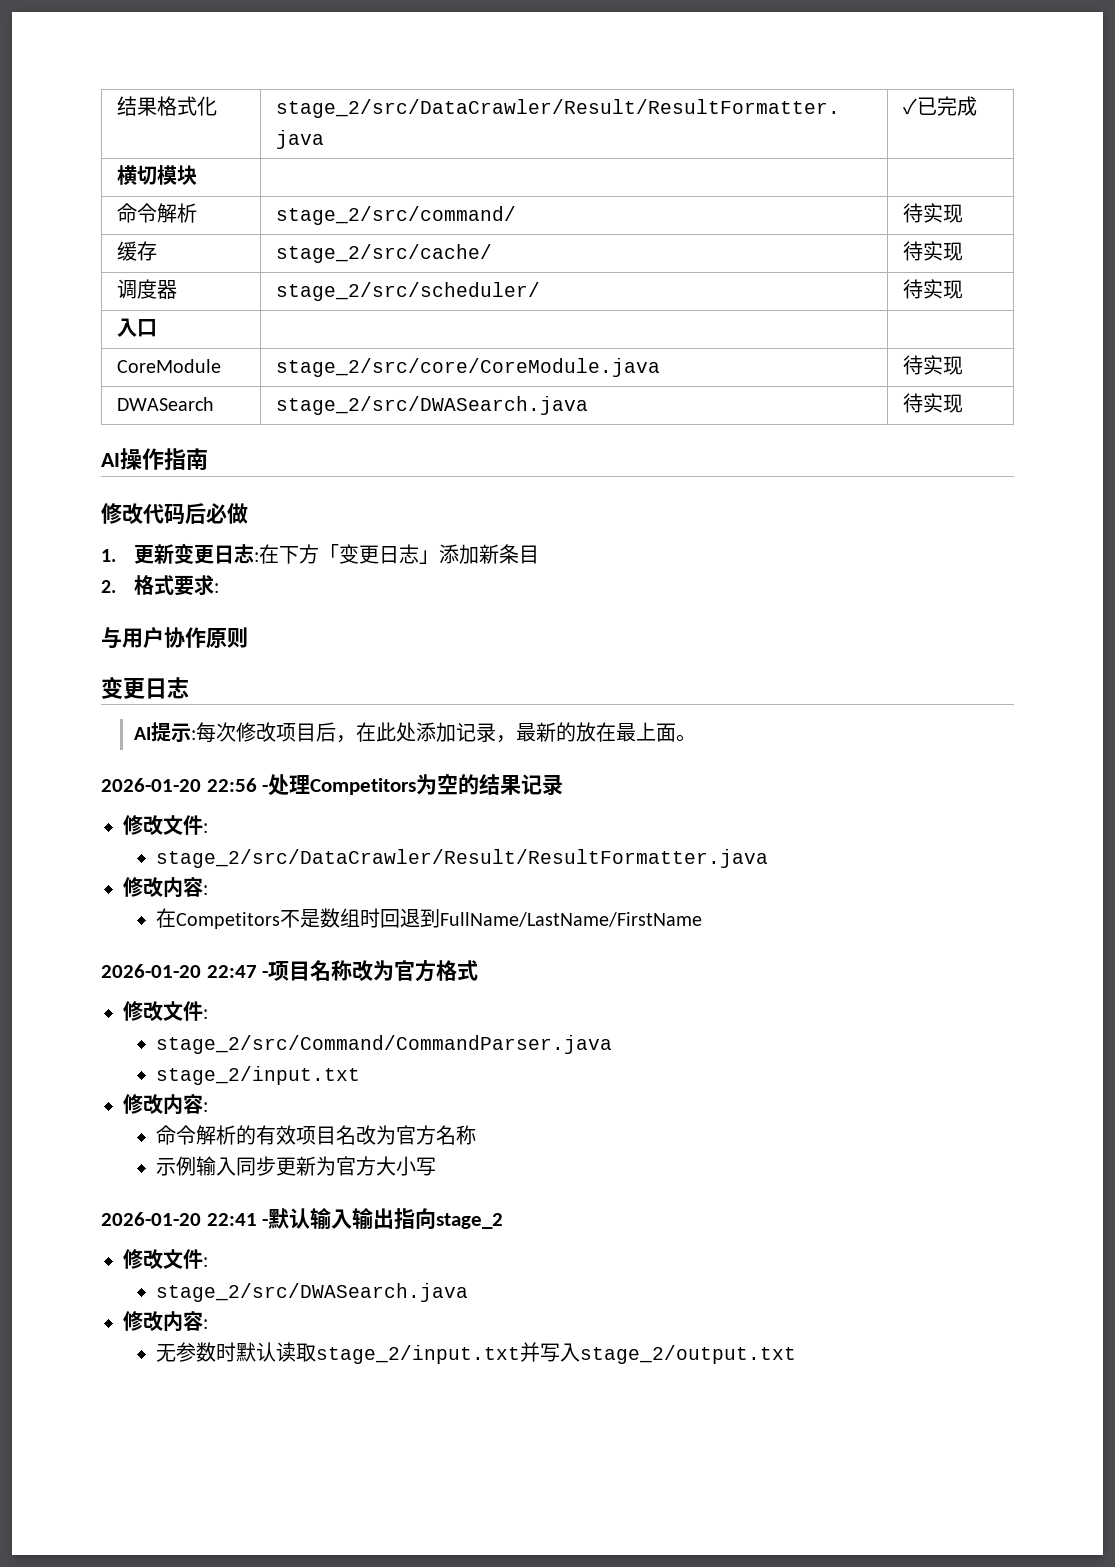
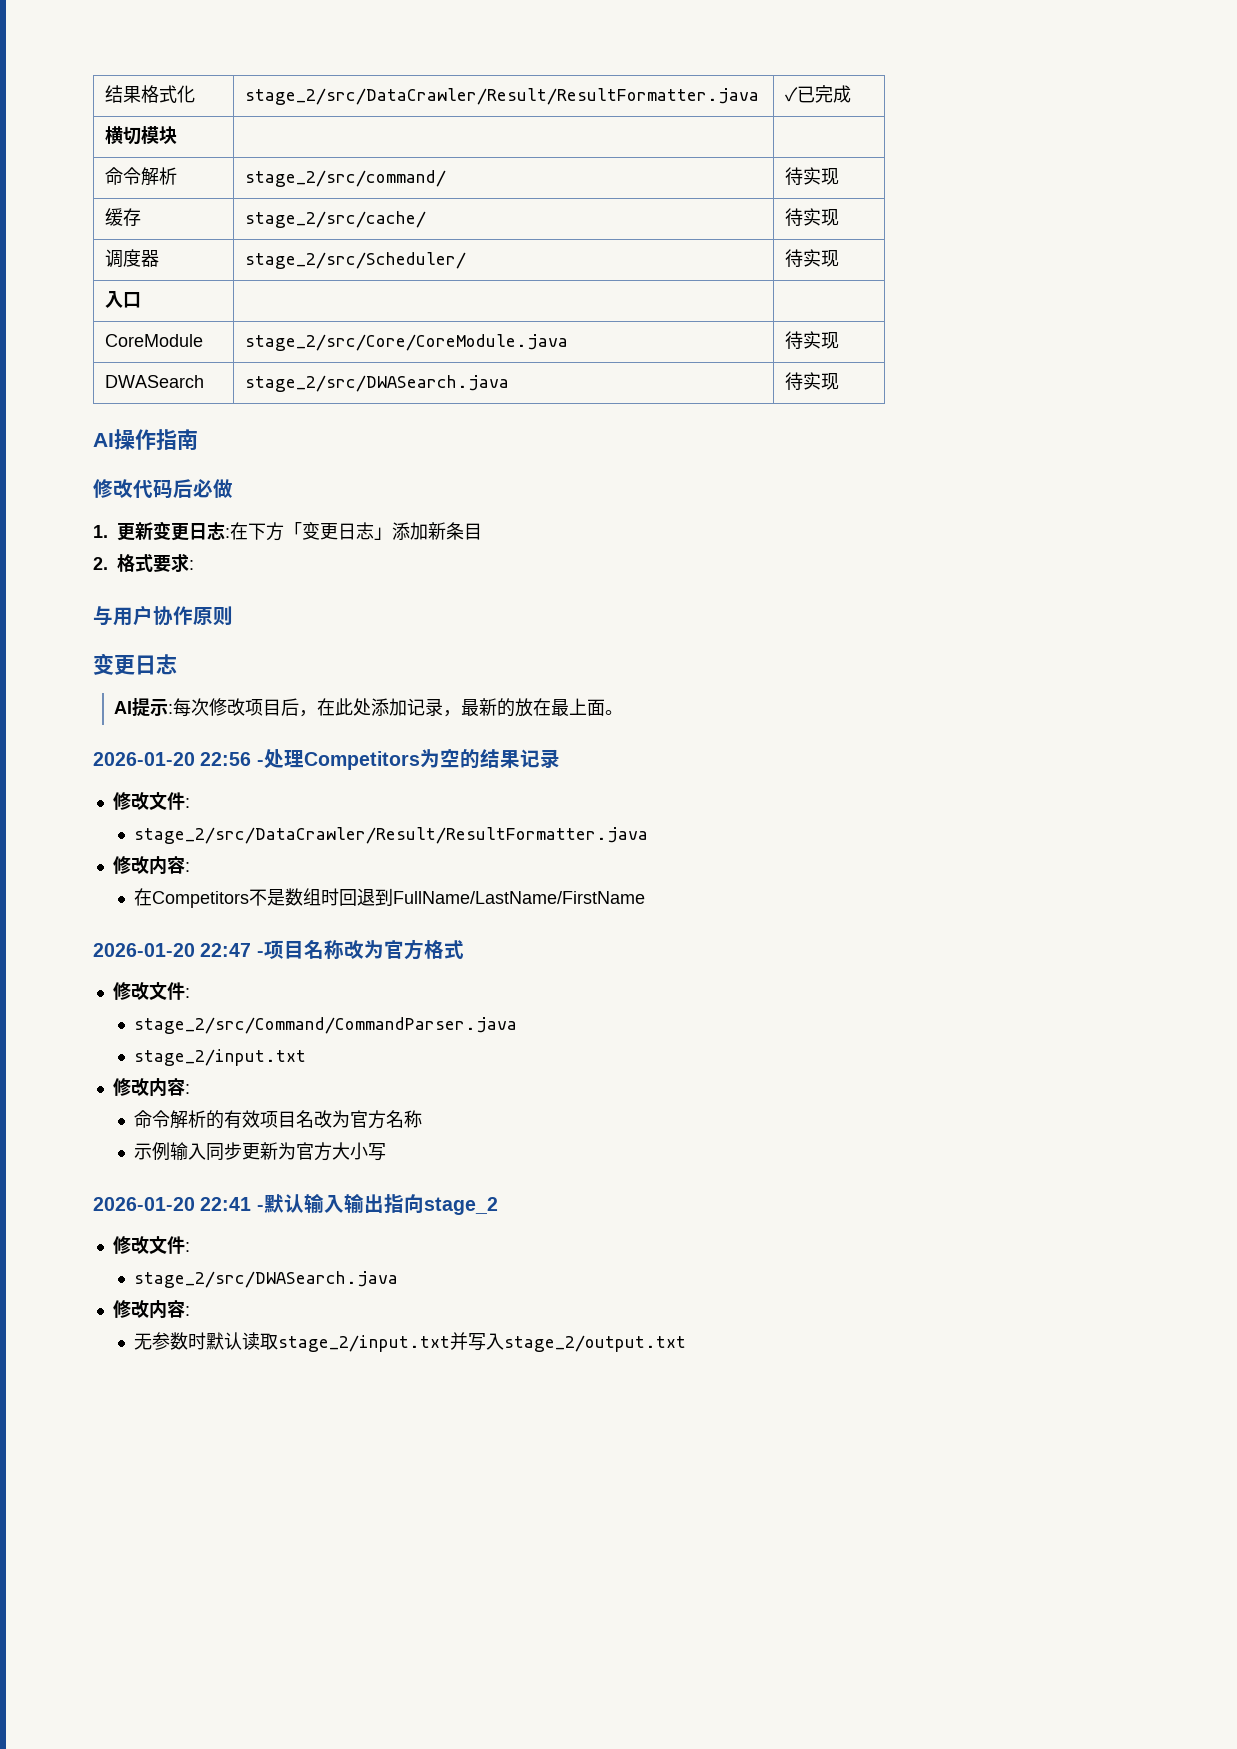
[275,282,540,301] stage_2/src/scheduler/ -> [245,252,467,269] stage_2/src/Scheduler/
[275,358,660,377] stage_2/src/core/CoreModule.java -> [245,334,569,351] stage_2/src/Core/CoreModule.java

